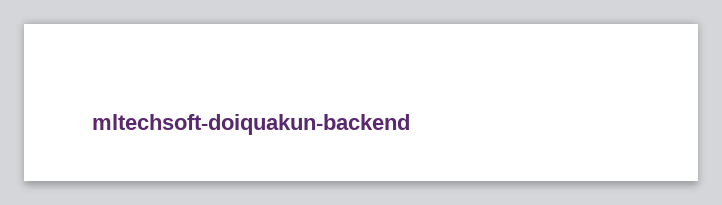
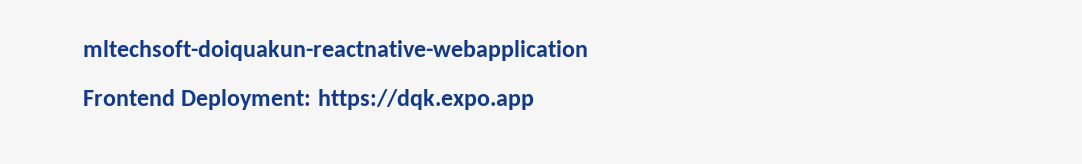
[92,114,410,135] mltechsoft-doiquakun-backend -> [83,40,588,61] [83,89,534,110] mltechsoft-doiquakun-reactnative-webapplication // Frontend Deployment: https://dqk.expo.app

